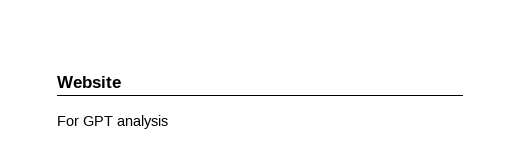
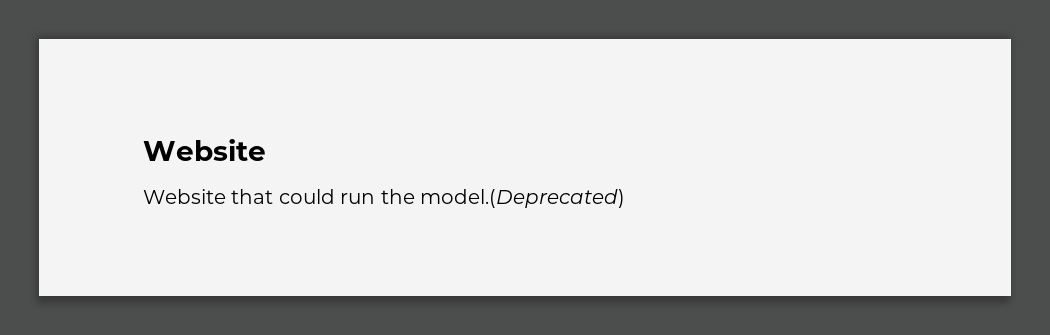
[57,115,168,129] For GPT analysis -> [143,189,625,208] Website that could run the model.(Deprecated)

